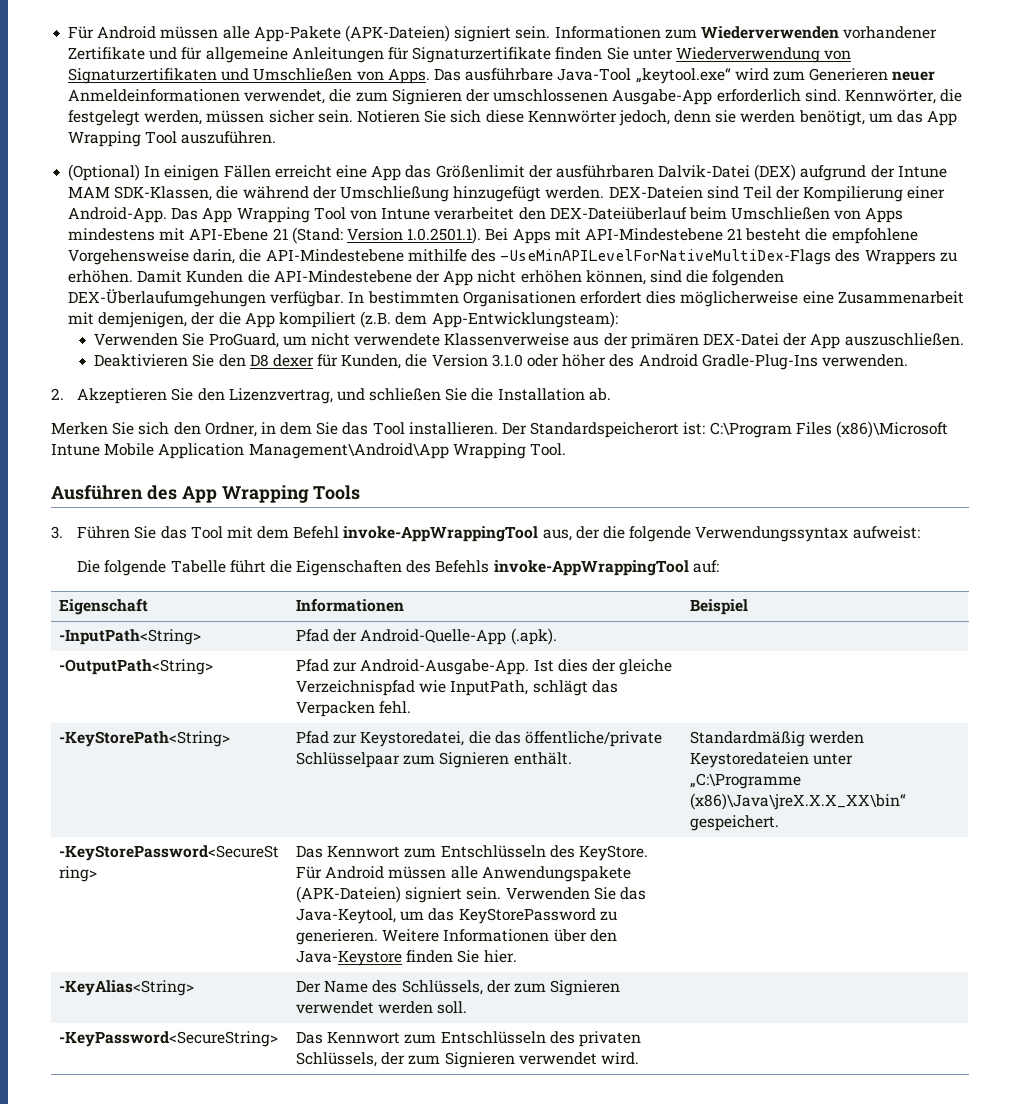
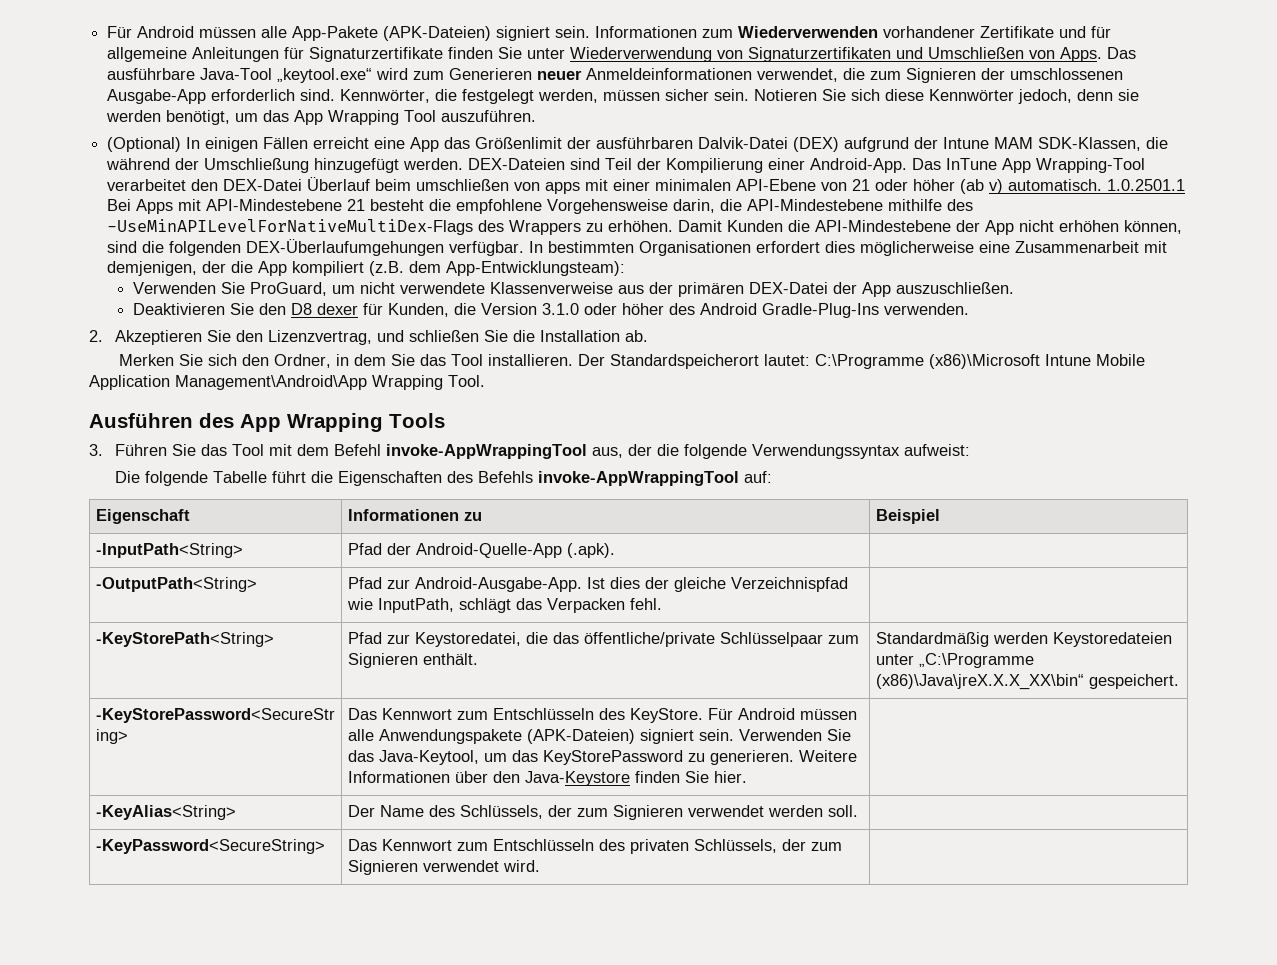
[202,207,904,223] [68,227,482,244] App Wrapping Tool von Intune verarbeitet den DEX-Dateiüberlauf beim Umschließen von Apps mindestens mit API-Ebene 21 (Stand: Version 1.0.2501.1). -> [946,158,1146,173] [107,177,1186,194] InTune App Wrapping-Tool verarbeitet den DEX-Datei Überlauf beim umschließen von apps mit einer minimalen API-Ebene von 21 oder höher (ab v) automatisch. 1.0.2501.1
[683,422,832,438] ist: C:\Program Files -> [764,354,925,369] lautet: C:\Programme
(404, 605) none -> [463,512,482,521] zu

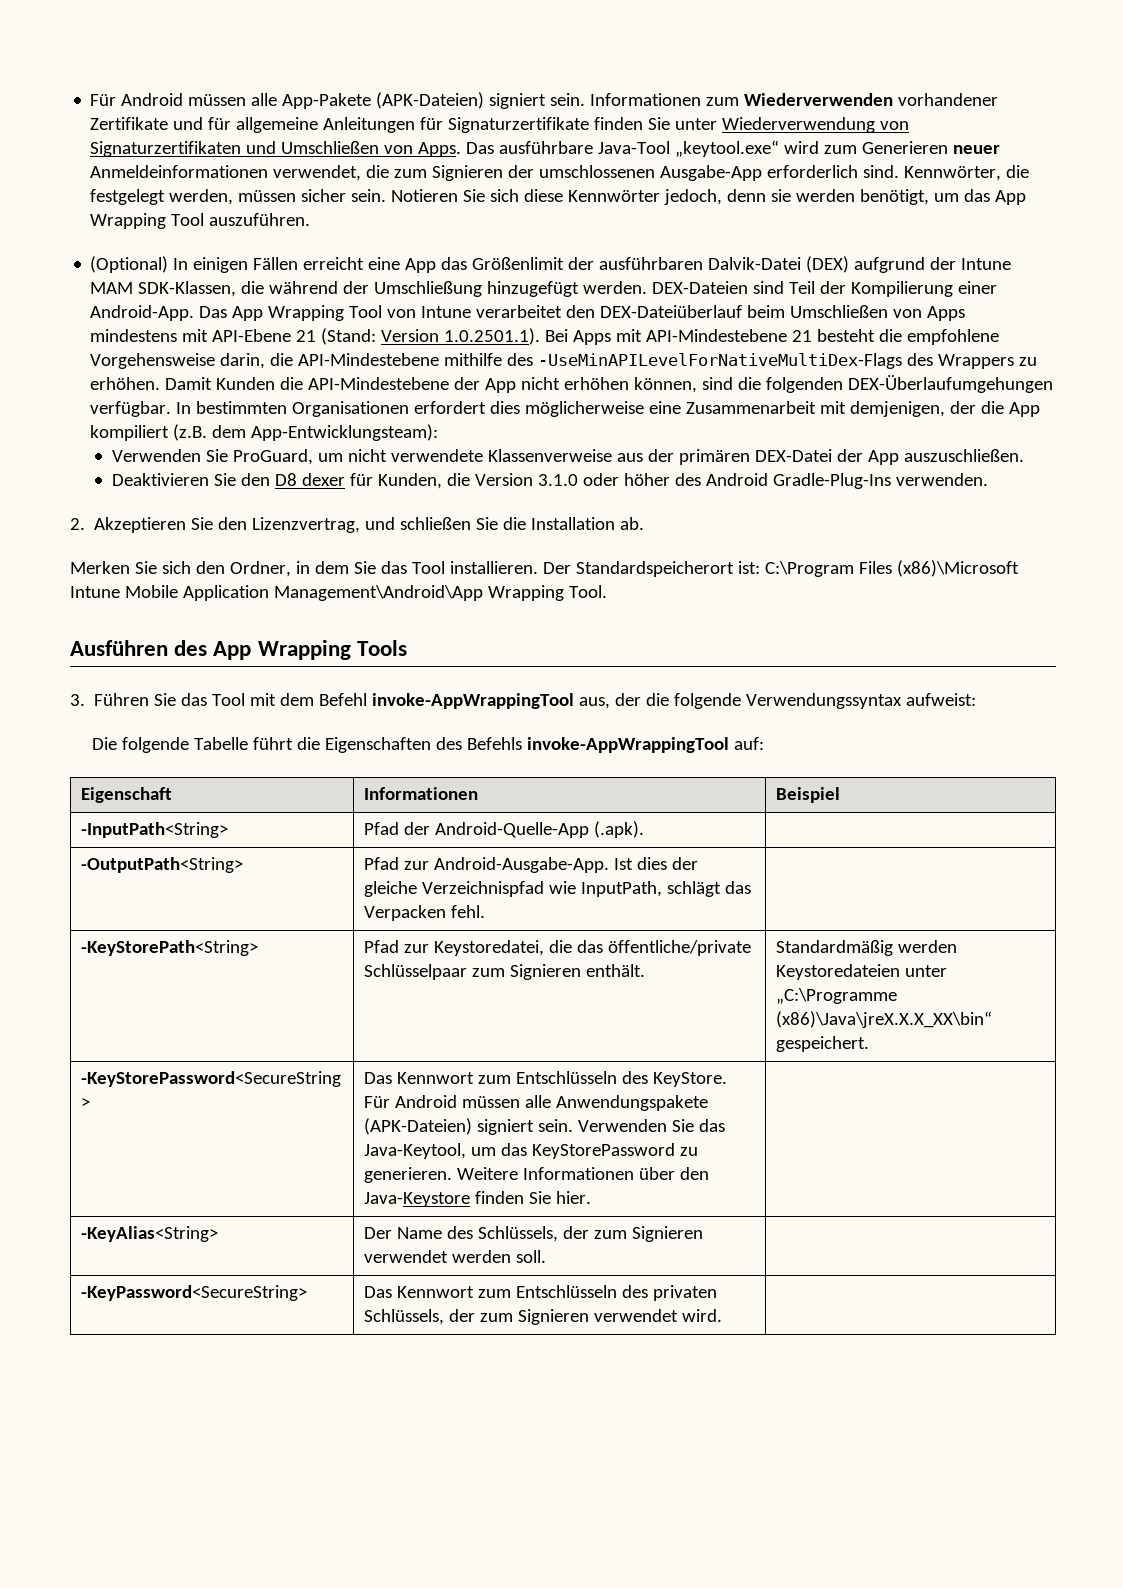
[946,158,1146,173] [107,177,1186,194] InTune App Wrapping-Tool verarbeitet den DEX-Datei Überlauf beim umschließen von apps mit einer minimalen API-Ebene von 21 oder höher (ab v) automatisch. 1.0.2501.1 -> [232,305,966,321] [90,328,541,345] App Wrapping Tool von Intune verarbeitet den DEX-Dateiüberlauf beim Umschließen von Apps mindestens mit API-Ebene 21 (Stand: Version 1.0.2501.1).
[764,354,925,369] lautet: C:\Programme -> [737,561,892,577] ist: C:\Program Files
[463,512,482,521] zu -> (479, 793) none

